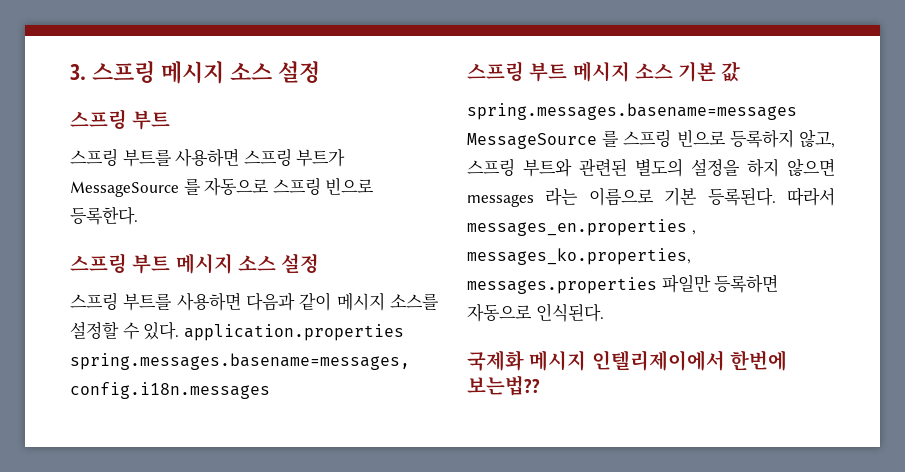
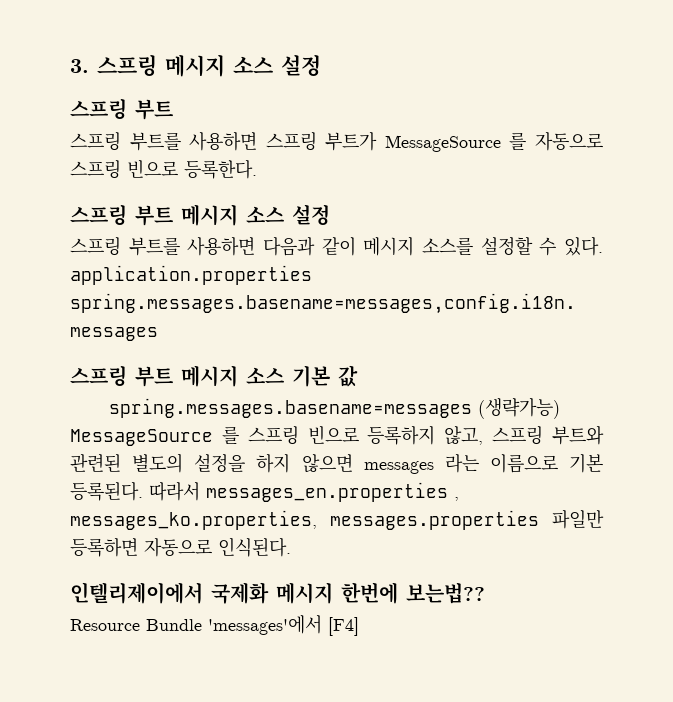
(797, 111) none -> [478,398,561,419] (생략가능)
(604, 312) none -> [70,582,203,604] 인텔리제이에서
[591,350,725,371] 인텔리제이에서 -> (333, 593) none
(540, 385) none -> [70,615,359,636] // Resource Bundle 'messages'에서 [F4]

